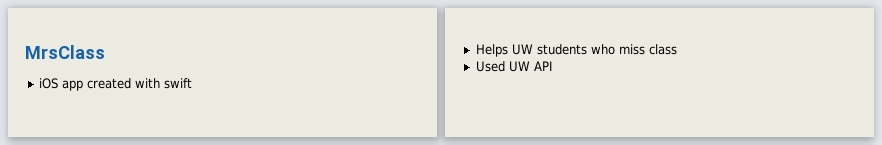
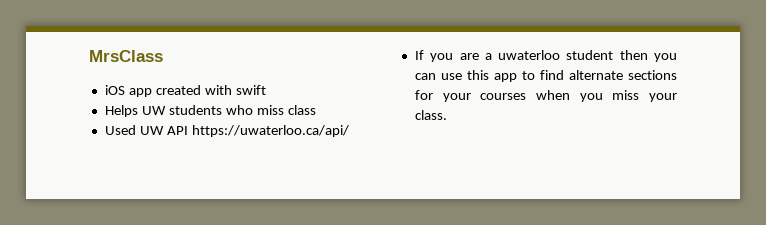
(552, 66) none -> [191,125,349,137] [414,50,677,62] [414,70,677,82] [414,90,677,102] [414,110,447,120] https://uwaterloo.ca/api/ // If you are a uwaterloo student then you can use this app to find alternate sections for your courses when you miss your class.

